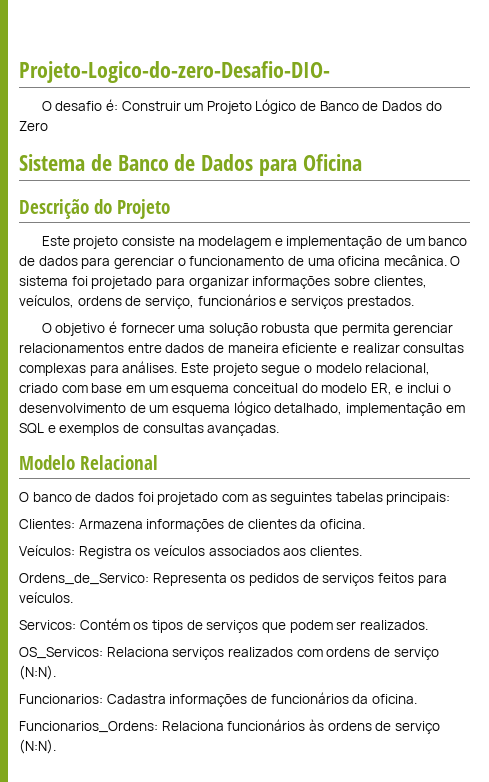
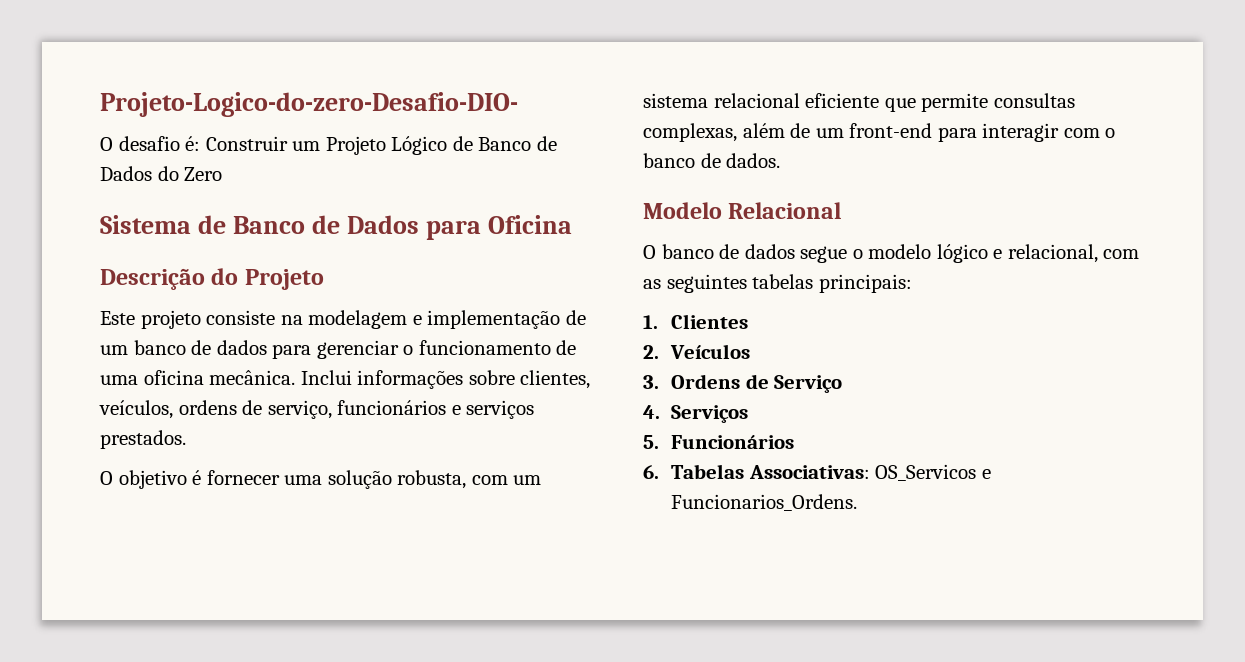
[450,256,461,266] [19,276,249,289] O sistema foi projetado para organizar -> [300,370,352,385] Inclui
[261,323,454,336] [19,343,465,353] [19,361,431,376] [19,383,451,396] [19,401,465,416] [19,423,280,436] robusta que permita gerenciar relacionamentos entre dados de maneira eficiente e realizar consultas complexas para análises. Este projeto segue o modelo relacional, criado com base em um esquema conceitual do modelo ER, e inclui o desenvolvimento de um esquema lógico detalhado, implementação em SQL e exemplos de consultas avançadas. -> [397,470,542,489] [643,93,1075,112] [643,123,1116,142] [643,153,781,168] robusta, com um sistema relacional eficiente que permite consultas complexas, além de um front-end para interagir com o banco de dados.
[137,492,219,505] foi projetado -> [800,244,1098,263] segue o modelo lógico e relacional,
[19,519,365,532] [19,545,362,559] [19,573,447,586] [19,592,73,603] [19,618,428,633] [19,647,439,660] [19,665,56,680] [19,692,417,707] [19,719,440,734] [19,739,56,754] Clientes: Armazena informações de clientes da oficina. // Veículos: Registra os veículos associados aos clientes. // Ordens_de_Servico: Representa os pedidos de serviços feitos para veículos. // Servicos: Contém os tipos de serviços que podem ser realizados. // OS_Servicos: Relaciona serviços realizados com ordens de serviço (N:N). // Funcionarios: Cadastra informações de funcionários da oficina. // Funcionarios_Ordens: Relaciona funcionários às ordens de serviço (N:N). -> [643,314,749,329] [643,344,751,359] [643,374,843,393] [643,405,749,423] [643,435,795,449] [643,464,991,481] [671,494,858,511] 1. Clientes // 2. Veículos // 3. Ordens de Serviço // 4. Serviços // 5. Funcionários // 6. Tabelas Associativas: OS_Servicos e Funcionarios_Ordens.

